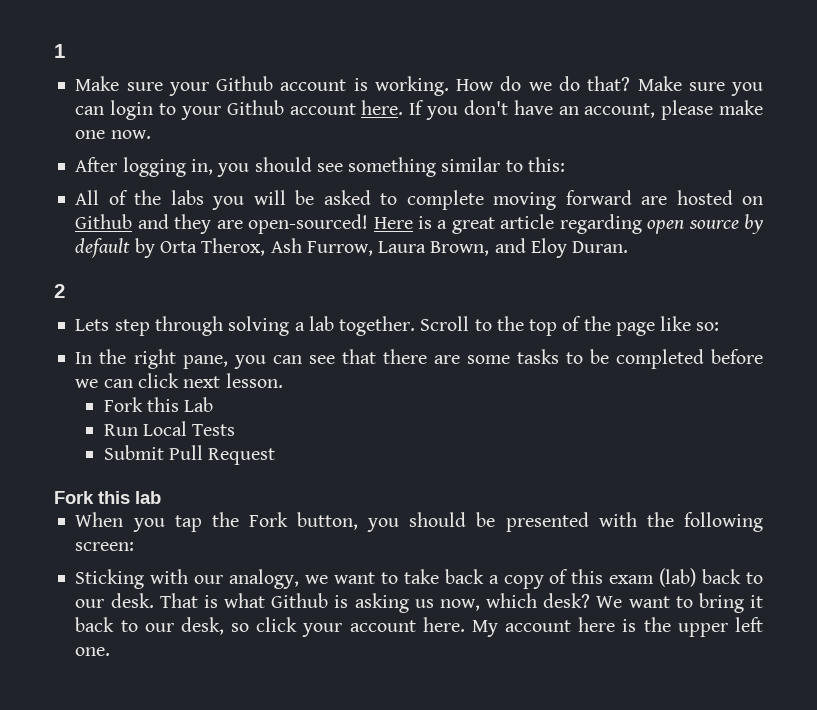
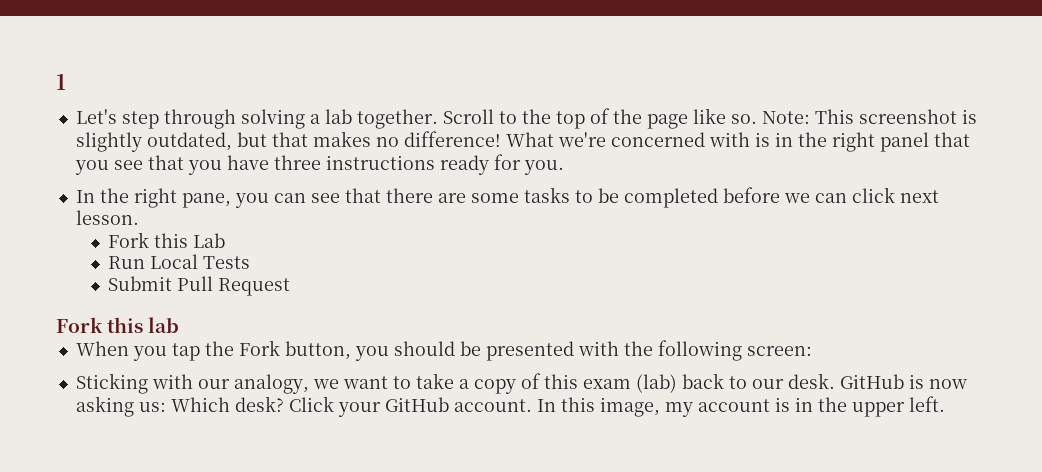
[75,76,763,96] [75,100,763,120] [75,130,151,139] [75,157,565,177] [75,190,763,210] [75,214,763,234] [75,238,629,258] [54,284,65,298] [75,319,110,331] Make sure your Github account is working. How do we do that? Make sure you can login to your Github account here. If you don't have an account, please make one now. // After logging in, you should see something similar to this: // All of the labs you will be asked to complete moving forward are hosted on Github and they are open-sourced! Here is a great article regarding open source by default by Orta Therox, Ash Furrow, Laura Brown, and Eloy Duran. // 2 // Lets -> [75,109,117,124] Let's
[696,322,720,331] so: -> [730,109,977,124] [75,131,970,152] [74,154,564,175] so. Note: This screenshot is slightly outdated, but that makes no difference! What we're concerned with is in the right panel that you see that you have three instructions ready for you.
[444,569,484,584] back -> (454, 381) none
[159,593,763,613] [75,617,763,637] [75,647,111,656] That is what Github is asking us now, which desk? We want to bring it back to our desk, so click your account here. My account here is the upper left one. -> [839,374,967,389] [75,396,945,417] GitHub is now asking us: Which desk? Click your GitHub account. In this image, my account is in the upper left.

